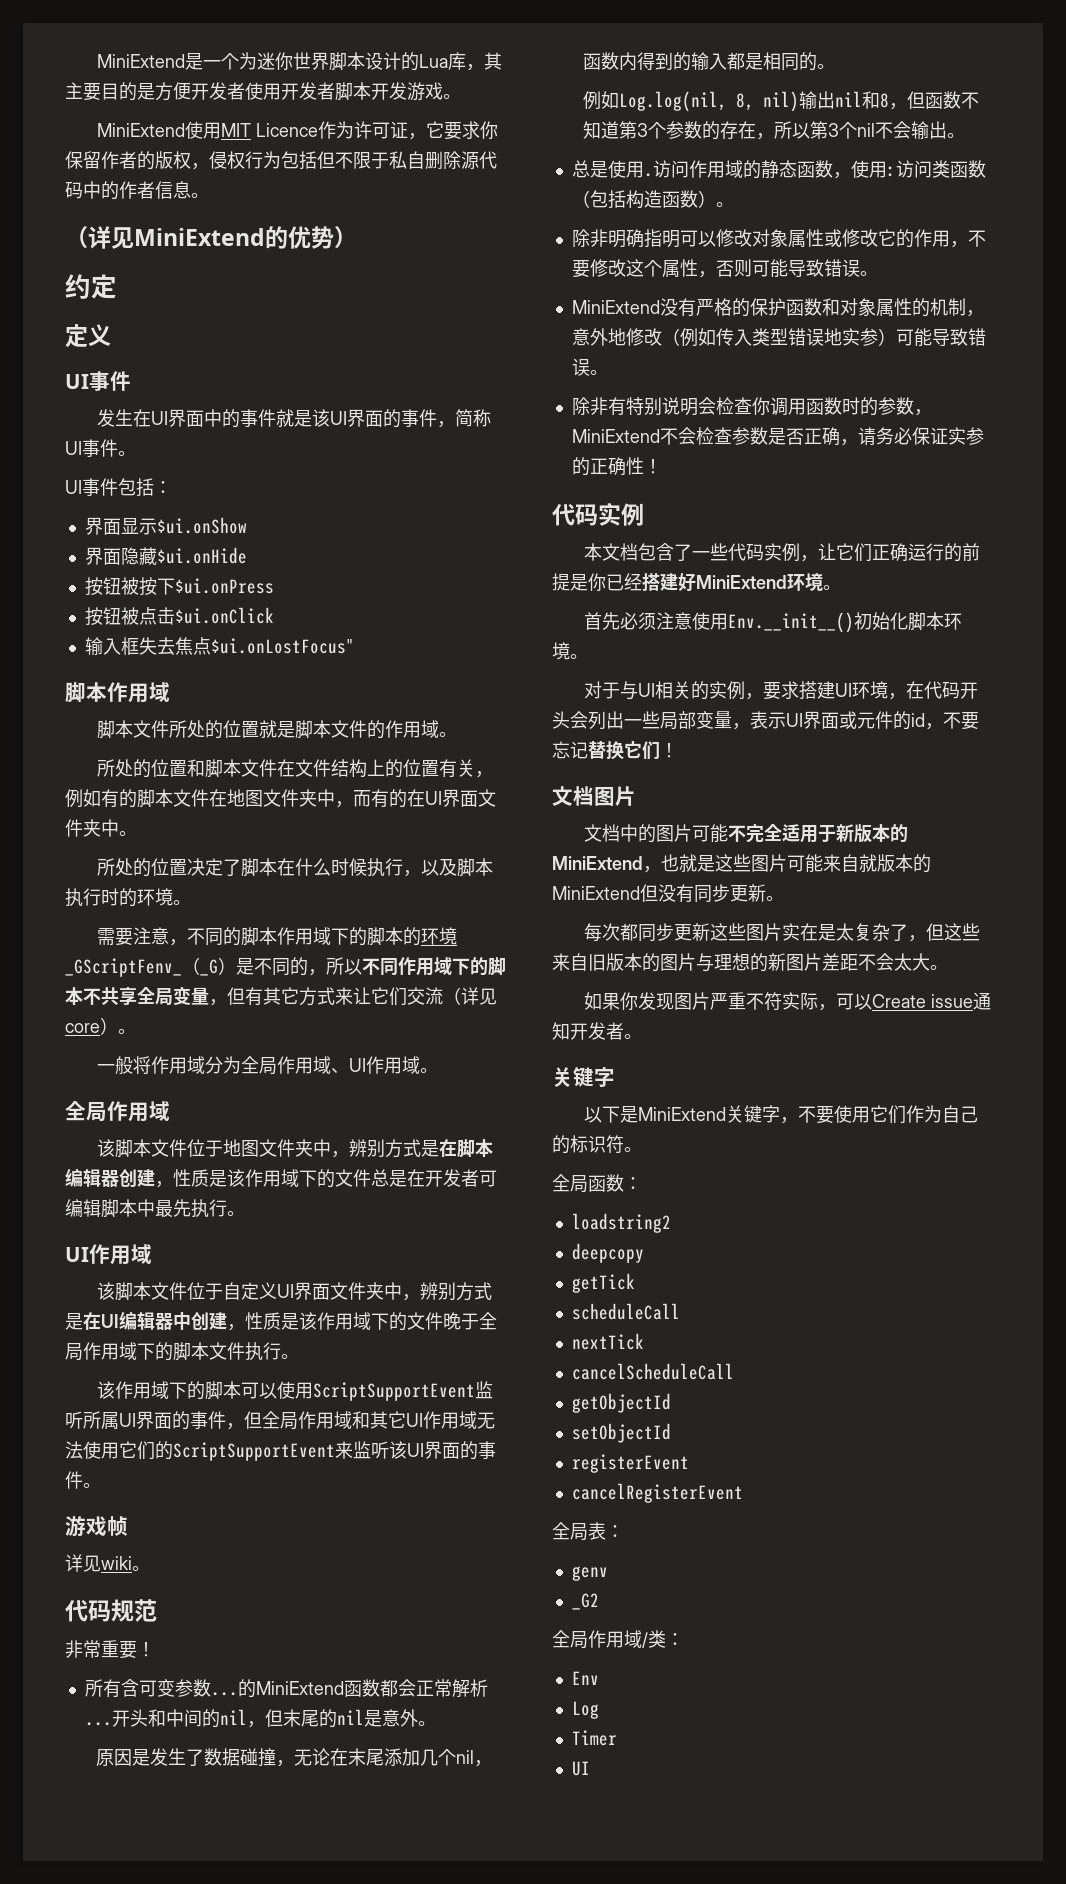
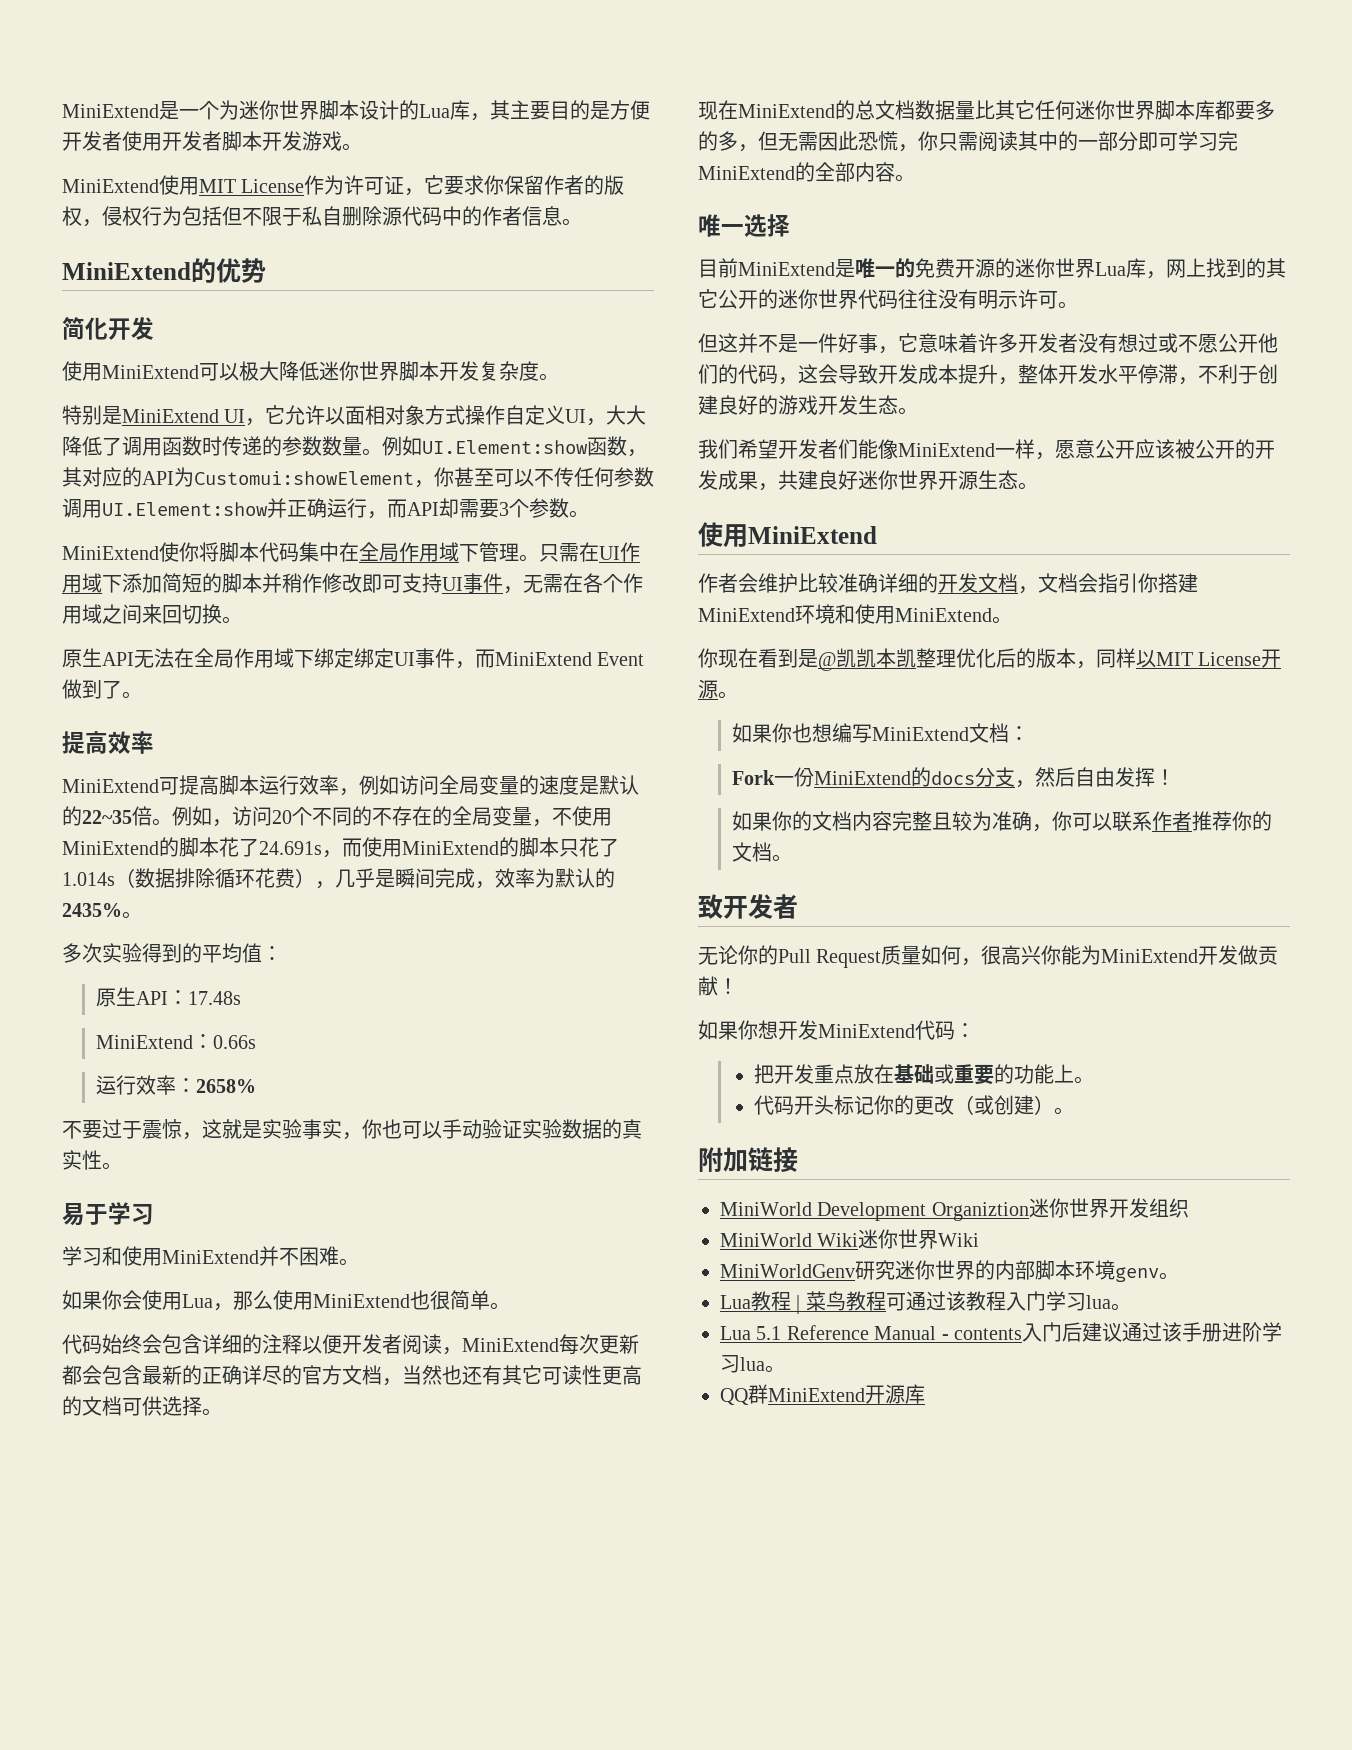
[256,123,319,137] Licence -> [241,179,305,193] License
[65,226,134,249] （详见 -> (582, 222) none
[334,226,357,249] [65,274,117,299] [65,324,111,348] [65,371,131,391] [97,409,492,428] [65,439,136,457] [65,478,172,496] [84,517,247,535] [84,547,247,566] [84,577,274,596] [84,607,274,626] [84,637,353,656] [65,682,170,703] [97,720,458,739] [97,759,494,778] [65,789,496,808] [65,819,137,837] [97,858,494,877] [65,888,191,907] [97,927,458,946] [65,957,506,977] [65,986,497,1006] [65,1017,136,1035] [97,1056,439,1075] [65,1101,170,1122] [97,1139,494,1158] [65,1168,497,1188] [65,1199,245,1218] [65,1244,152,1265] [97,1282,493,1301] [65,1311,497,1331] [65,1342,299,1361] [97,1381,494,1401] [65,1411,495,1430] [65,1441,496,1461] [65,1471,101,1489] [65,1516,128,1537] [65,1554,150,1572] [65,1599,157,1622] [65,1640,155,1659] [84,1679,488,1698] [84,1709,436,1728] [95,1748,492,1767] [582,52,835,71] [582,91,979,112] [582,121,965,140] [571,160,986,179] [571,190,734,209] [571,229,986,248] [571,259,878,278] [571,298,984,317] [571,328,986,347] [571,358,608,376] [571,397,932,416] [571,427,984,446] [571,457,662,476] [552,502,644,526] [584,543,981,562] [552,573,841,592] [584,612,963,633] [552,642,588,660] [584,681,979,700] [552,711,979,730] [552,741,678,760] [552,786,636,806] [584,824,909,843] [552,854,931,873] [552,884,784,903] [584,923,981,942] [552,953,948,972] [584,992,992,1011] [552,1022,642,1040] [552,1067,615,1087] [584,1105,979,1124] [552,1135,642,1154] [552,1174,642,1193] [571,1213,671,1233] [571,1243,644,1263] [571,1273,635,1293] [571,1303,680,1320] [571,1333,644,1350] [571,1363,734,1380] [571,1393,671,1413] [571,1423,671,1443] [571,1454,689,1473] [571,1483,743,1503] [552,1522,624,1541] [571,1566,608,1581] [571,1593,599,1610] [552,1630,684,1649] [571,1671,599,1685] [571,1701,599,1719] [571,1730,617,1746] [571,1761,590,1776] ） // 约定 // 定义 // UI事件 // 发生在UI界面中的事件就是该UI界面的事件，简称UI事件。 // UI事件包括： // 界面显示$ui.onShow // 界面隐藏$ui.onHide // 按钮被按下$ui.onPress // 按钮被点击$ui.onClick // 输入框失去焦点$ui.onLostFocus" // 脚本作用域 // 脚本文件所处的位置就是脚本文件的作用域。 // 所处的位置和脚本文件在文件结构上的位置有关，例如有的脚本文件在地图文件夹中，而有的在UI界面文件夹中。 // 所处的位置决定了脚本在什么时候执行，以及脚本执行时的环境。 // 需要注意，不同的脚本作用域下的脚本的环境_GScriptFenv_（_G）是不同的，所以不同作用域下的脚本不共享全局变量，但有其它方式来让它们交流（详见core）。 // 一般将作用域分为全局作用域、UI作用域。 // 全局作用域 // 该脚本文件位于地图文件夹中，辨别方式是在脚本编辑器创建，性质是该作用域下的文件总是在开发者可编辑脚本中最先执行。 // UI作用域 // 该脚本文件位于自定义UI界面文件夹中，辨别方式是在UI编辑器中创建，性质是该作用域下的文件晚于全局作用域下的脚本文件执行。 // 该作用域下的脚本可以使用ScriptSupportEvent监听所属UI界面的事件，但全局作用域和其它UI作用域无法使用它们的ScriptSupportEvent来监听该UI界面的事件。 // 游戏帧 // 详见wiki。 // 代码规范 // 非常重要！ // 所有含可变参数...的MiniExtend函数都会正常解析...开头和中间的nil，但末尾的nil是意外。 // 原因是发生了数据碰撞，无论在末尾添加几个nil，函数内得到的输入都是相同的。 // 例如Log.log(nil, 8, nil)输出nil和8，但函数不知道第3个参数的存在，所以第3个nil不会输出。 // 总是使用.访问作用域的静态函数，使用:访问类函数（包括构造函数）。 // 除非明确指明可以修改对象属性或修改它的作用，不要修改这个属性，否则可能导致错误。 // MiniExtend没有严格的保护函数和对象属性的机制，意外地修改（例如传入类型错误地实参）可能导致错误。 // 除非有特别说明会检查你调用函数时的参数，MiniExtend不会检查参数是否正确，请务必保证实参的正确性！ // 代码实例 // 本文档包含了一些代码实例，让它们正确运行的前提是你已经搭建好MiniExtend环境。 // 首先必须注意使用Env.__init__()初始化脚本环境。 // 对于与UI相关的实例，要求搭建UI环境，在代码开头会列出一些局部变量，表示UI界面或元件的id，不要忘记替换它们！ // 文档图片 // 文档中的图片可能不完全适用于新版本的MiniExtend，也就是这些图片可能来自就版本的MiniExtend但没有同步更新。 // 每次都同步更新这些图片实在是太复杂了，但这些来自旧版本的图片与理想的新图片差距不会太大。 // 如果你发现图片严重不符实际，可以Create issue通知开发者。 // 关键字 // 以下是MiniExtend关键字，不要使用它们作为自己的标识符。 // 全局函数： // loadstring2 // deepcopy // getTick // scheduleCall // nextTick // cancelScheduleCall // getObjectId // setObjectId // registerEvent // cancelRegisterEvent // 全局表： // genv // _G2 // 全局作用域/类： // Env // Log // Timer // UI -> [62,317,154,340] [62,361,559,381] [62,405,647,426] [62,436,647,457] [62,467,654,488] [62,498,589,519] [62,542,640,562] [62,573,643,594] [62,604,242,624] [62,648,645,669] [62,679,142,699] [62,731,154,754] [62,775,639,796] [62,806,612,827] [62,837,619,858] [62,868,615,889] [62,903,142,919] [62,943,282,963] [95,987,241,1007] [95,1034,256,1049] [95,1075,256,1095] [62,1119,642,1140] [62,1150,122,1170] [62,1202,154,1226] [62,1246,359,1266] [62,1290,510,1311] [62,1334,639,1355] [62,1365,642,1386] [62,1396,222,1416] [698,100,1275,120] [698,131,1238,152] [698,162,915,182] [698,214,790,237] [698,258,1286,279] [698,289,1078,309] [698,333,1278,354] [698,364,1278,385] [698,395,918,415] [698,439,1275,460] [698,470,1038,491] [698,522,877,548] [698,573,1198,594] [698,604,1012,624] [698,648,1282,671] [698,679,738,699] [731,723,1029,743] [731,767,1175,788] [731,811,1272,832] [731,842,792,862] [698,894,798,919] [698,945,1279,968] [698,976,738,996] [698,1020,975,1040] [753,1064,1094,1085] [753,1095,1074,1115] [698,1147,798,1172] [720,1198,1189,1221] [720,1229,980,1249] [720,1260,1179,1282] [720,1291,1131,1314] [720,1322,1282,1342] [720,1355,785,1373] [720,1384,925,1405] // 简化开发 // 使用MiniExtend可以极大降低迷你世界脚本开发复杂度。 // 特别是MiniExtend UI，它允许以面相对象方式操作自定义UI，大大降低了调用函数时传递的参数数量。例如UI.Element:show函数，其对应的API为Customui:showElement，你甚至可以不传任何参数调用UI.Element:show并正确运行，而API却需要3个参数。 // MiniExtend使你将脚本代码集中在全局作用域下管理。只需在UI作用域下添加简短的脚本并稍作修改即可支持UI事件，无需在各个作用域之间来回切换。 // 原生API无法在全局作用域下绑定绑定UI事件，而MiniExtend Event做到了。 // 提高效率 // MiniExtend可提高脚本运行效率，例如访问全局变量的速度是默认的22~35倍。例如，访问20个不同的不存在的全局变量，不使用MiniExtend的脚本花了24.691s，而使用MiniExtend的脚本只花了1.014s（数据排除循环花费），几乎是瞬间完成，效率为默认的2435%。 // 多次实验得到的平均值： // 原生API：17.48s // MiniExtend：0.66s // 运行效率：2658% // 不要过于震惊，这就是实验事实，你也可以手动验证实验数据的真实性。 // 易于学习 // 学习和使用MiniExtend并不困难。 // 如果你会使用Lua，那么使用MiniExtend也很简单。 // 代码始终会包含详细的注释以便开发者阅读，MiniExtend每次更新都会包含最新的正确详尽的官方文档，当然也还有其它可读性更高的文档可供选择。 // 现在MiniExtend的总文档数据量比其它任何迷你世界脚本库都要多的多，但无需因此恐慌，你只需阅读其中的一部分即可学习完MiniExtend的全部内容。 // 唯一选择 // 目前MiniExtend是唯一的免费开源的迷你世界Lua库，网上找到的其它公开的迷你世界代码往往没有明示许可。 // 但这并不是一件好事，它意味着许多开发者没有想过或不愿公开他们的代码，这会导致开发成本提升，整体开发水平停滞，不利于创建良好的游戏开发生态。 // 我们希望开发者们能像MiniExtend一样，愿意公开应该被公开的开发成果，共建良好迷你世界开源生态。 // 使用MiniExtend // 作者会维护比较准确详细的开发文档，文档会指引你搭建MiniExtend环境和使用MiniExtend。 // 你现在看到是@凯凯本凯整理优化后的版本，同样以MIT License开源。 // 如果你也想编写MiniExtend文档： // Fork一份MiniExtend的docs分支，然后自由发挥！ // 如果你的文档内容完整且较为准确，你可以联系作者推荐你的文档。 // 致开发者 // 无论你的Pull Request质量如何，很高兴你能为MiniExtend开发做贡献！ // 如果你想开发MiniExtend代码： // 把开发重点放在基础或重要的功能上。 // 代码开头标记你的更改（或创建）。 // 附加链接 // MiniWorld Development Organiztion迷你世界开发组织 // MiniWorld Wiki迷你世界Wiki // MiniWorldGenv研究迷你世界的内部脚本环境genv。 // Lua教程 | 菜鸟教程可通过该教程入门学习lua。 // Lua 5.1 Reference Manual - contents入门后建议通过该手册进阶学习lua。 // QQ群MiniExtend开源库

